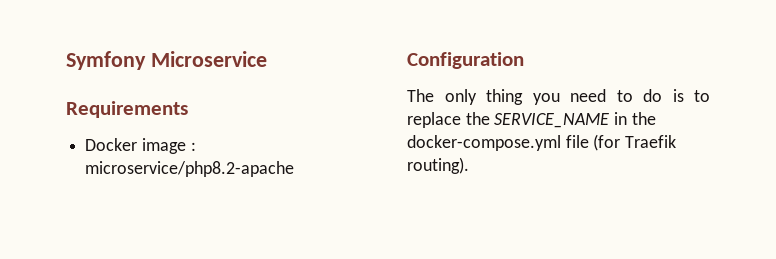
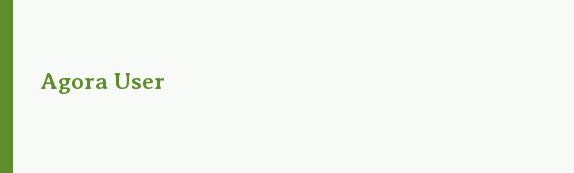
[66,51,267,70] [66,101,188,118] [85,138,196,154] [85,161,295,177] [407,52,524,69] [407,89,710,105] [407,112,656,128] [407,134,677,151] [407,157,469,174] Symfony Microservice // Requirements // Docker image : microservice/php8.2-apache // Configuration // The only thing you need to do is to replace the SERVICE_NAME in the docker-compose.yml file (for Traefik routing). -> [40,73,166,94] Agora User

